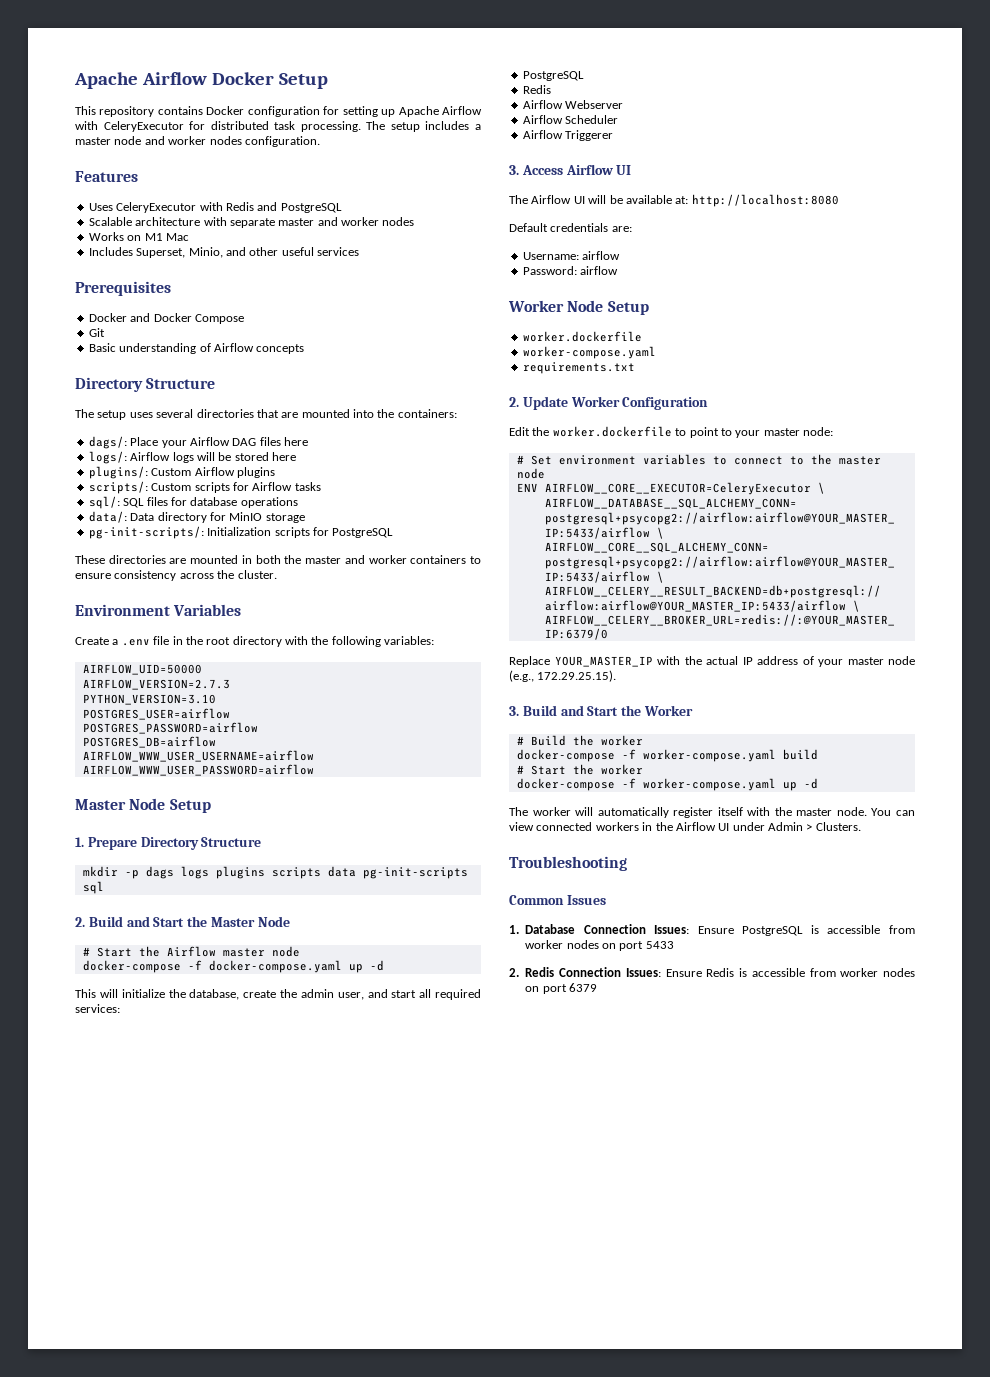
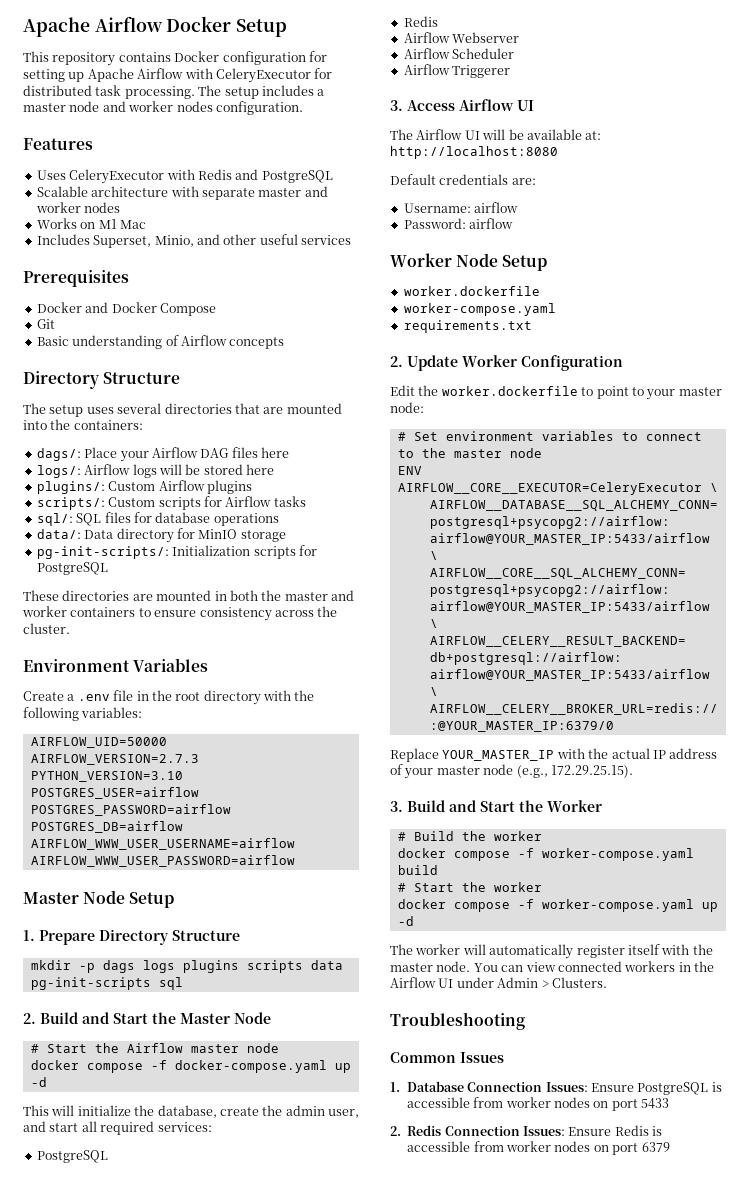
[82,960,181,973] docker-compose -> [30,1060,143,1073] docker compose
[516,749,615,762] docker-compose -> [397,848,510,861] docker compose
[516,778,615,791] docker-compose -> [397,899,510,912] docker compose

